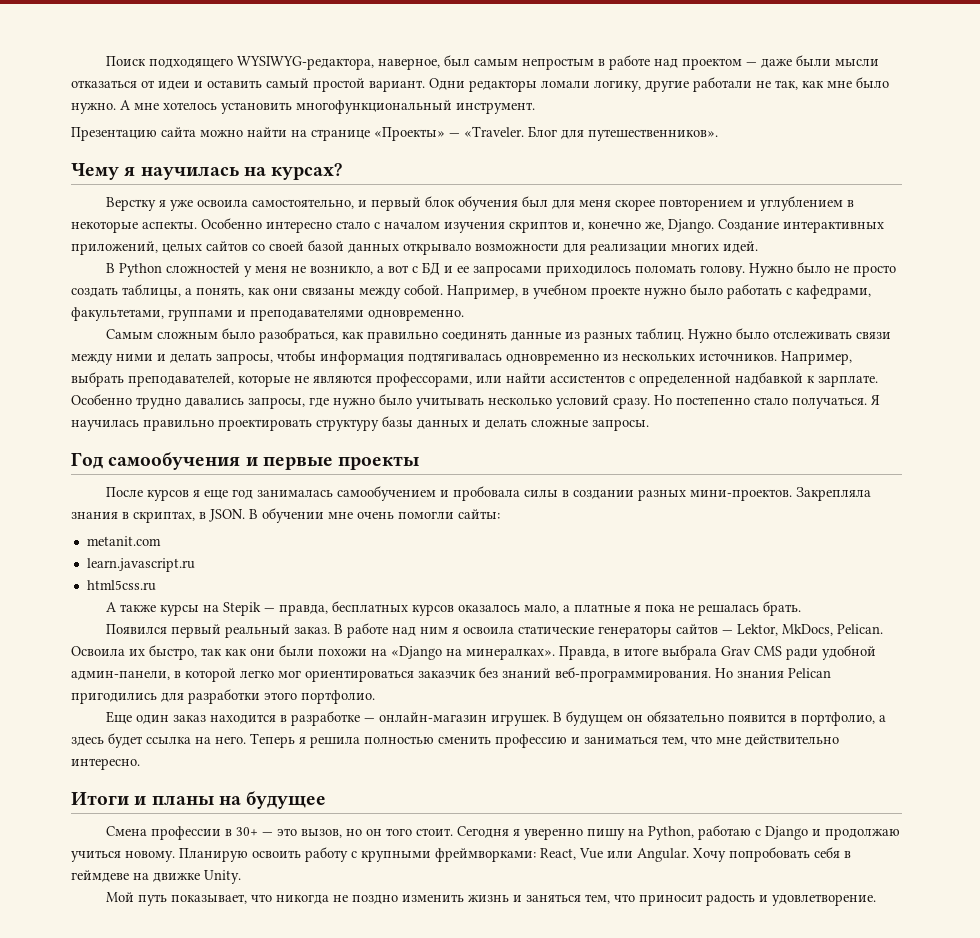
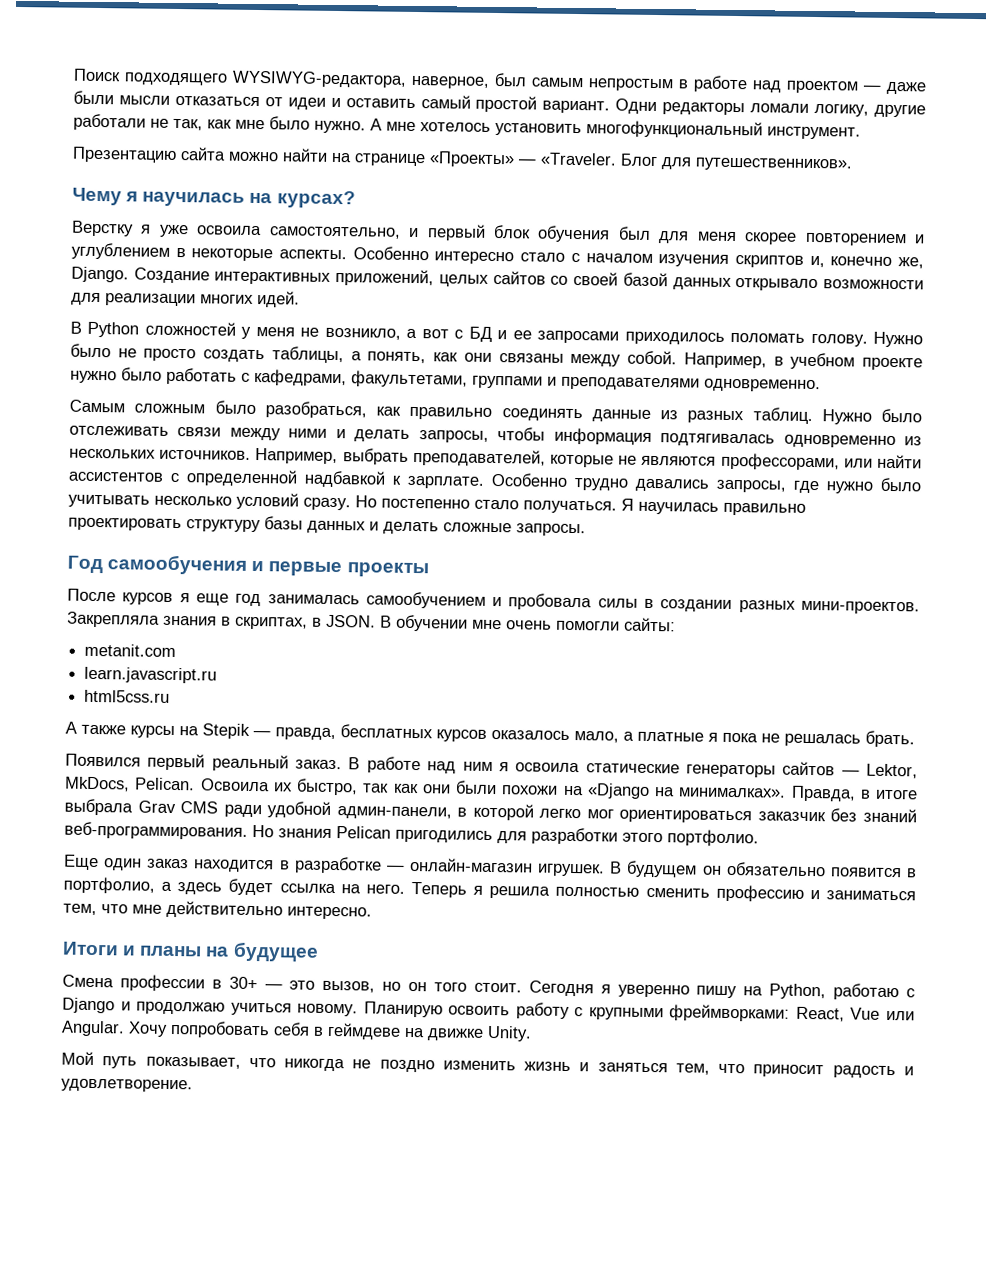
[466,648,555,660] минералках». -> [678,787,787,798] минималках».

